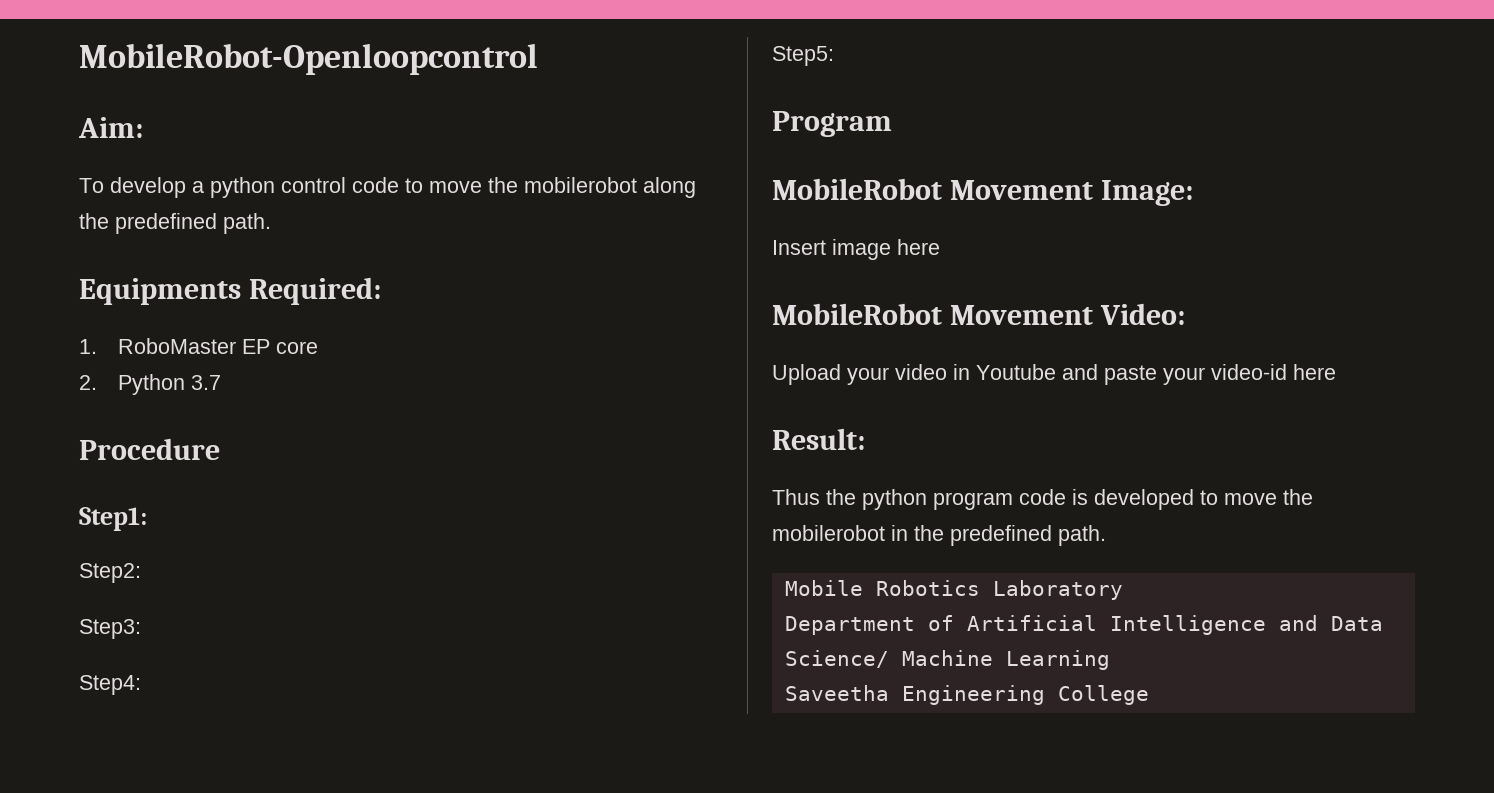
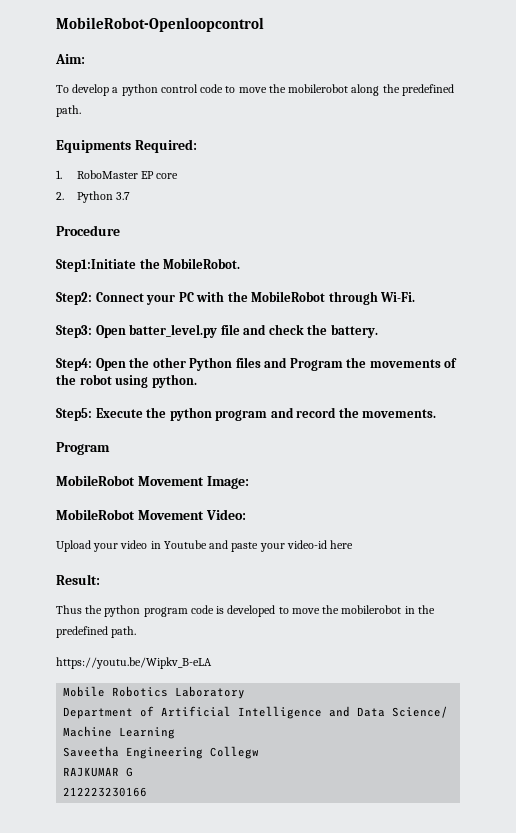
[79,507,147,531] [79,563,141,583] [79,619,141,639] [79,675,141,695] [772,46,834,66] Step1: // Step2: // Step3: // Step4: // Step5: -> [56,258,241,272] [56,291,416,305] [56,324,378,338] [56,357,458,371] [56,374,197,388] [56,407,437,421] Step1:Initiate the MobileRobot. // Step2: Connect your PC with the MobileRobot through Wi-Fi. // Step3: Open batter_level.py file and check the battery. // Step4: Open the other Python files and Program the movements of the robot using python. // Step5: Execute the python program and record the movements.
[772,239,940,260] // Insert image here -> (249, 482) none
(1106, 535) none -> [56,657,212,669] // https://youtu.be/Wipkv_B-eLA
[1057,685,1149,705] College -> [210,746,260,759] [63,767,134,777] [63,787,148,797] Collegw // RAJKUMAR G // 212223230166

